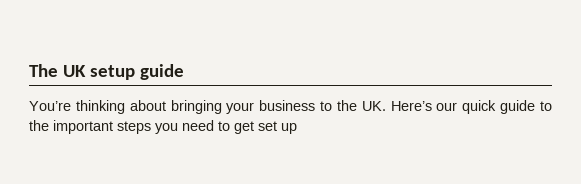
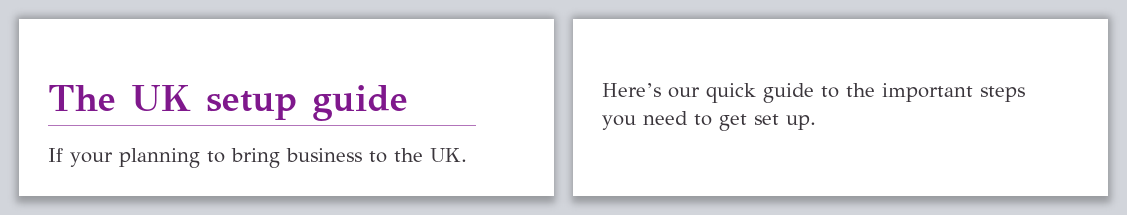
[29,100,255,114] You’re thinking about bringing your -> [48,148,280,168] If your planning to bring
[281,123,297,134] up -> [786,115,816,130] up.

